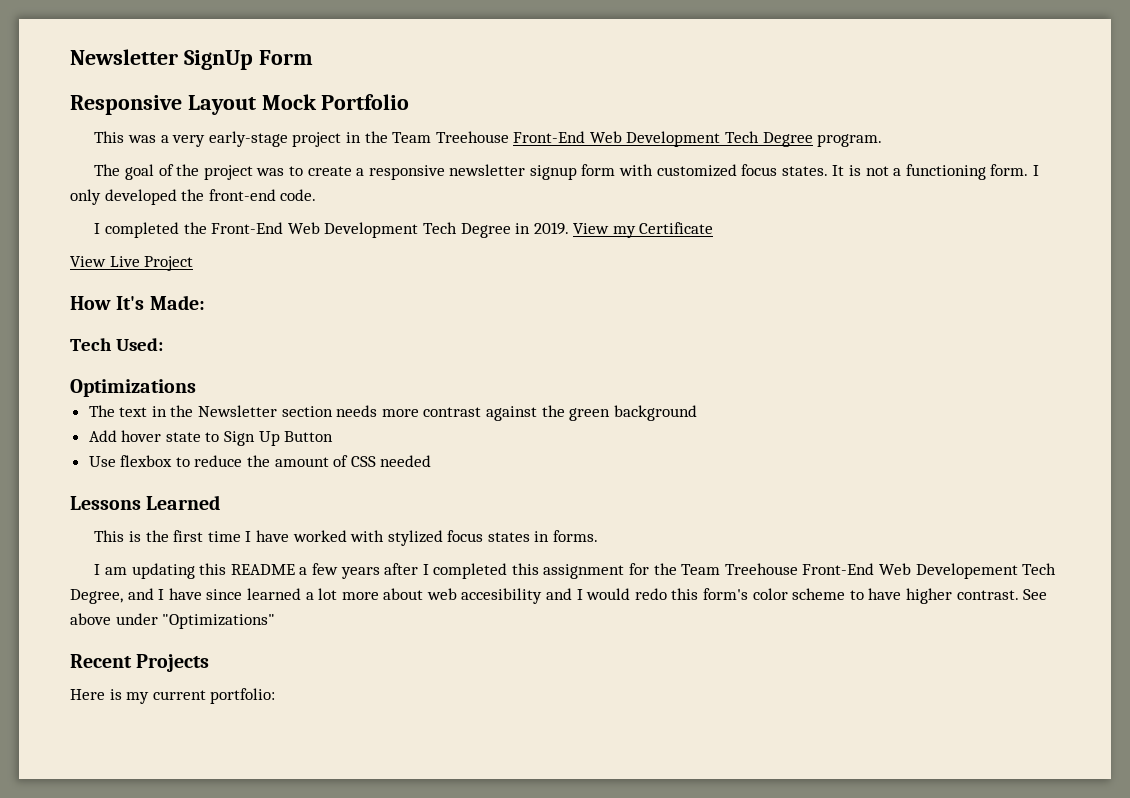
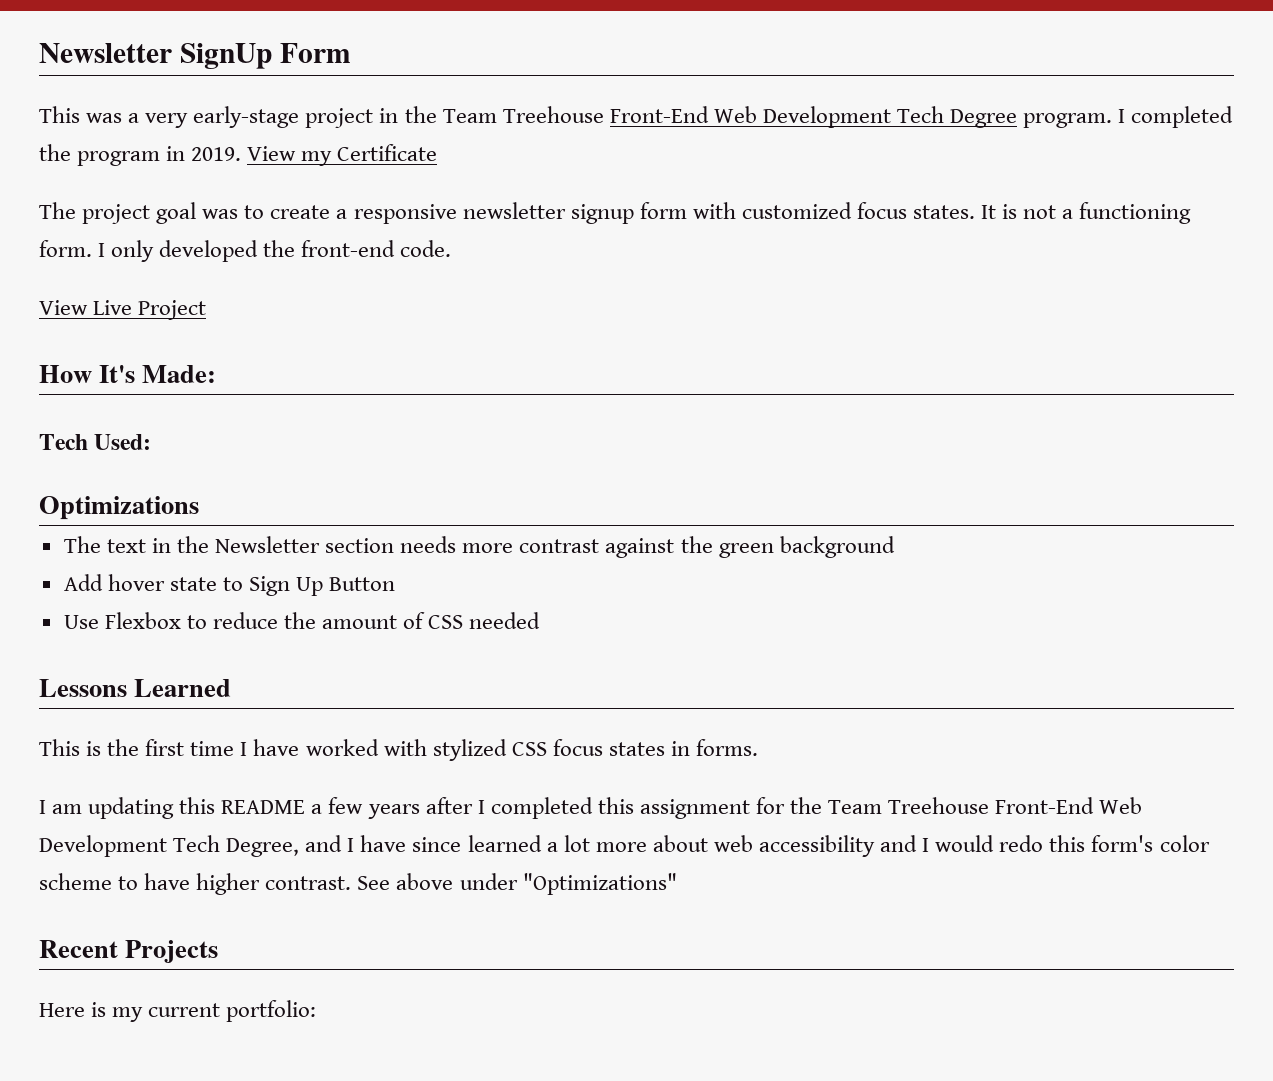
[70,94,410,115] // Responsive Layout Mock Portfolio -> (351, 53) none
[94,164,253,180] // The goal of the project -> [1118,106,1234,128] [39,144,438,166] [39,202,197,224] I completed the program in 2019. View my Certificate // The project goal
[94,222,714,238] // I completed the Front-End Web Development Tech Degree in 2019. View my Certificate -> (452, 248) none
[120,455,173,467] flexbox -> [104,612,181,629] Flexbox
(443, 538) none -> [511,742,547,756] CSS
[915,563,1018,579] Developement -> [39,835,167,857] Development
[461,588,543,604] accesibility -> [758,835,875,857] accessibility

